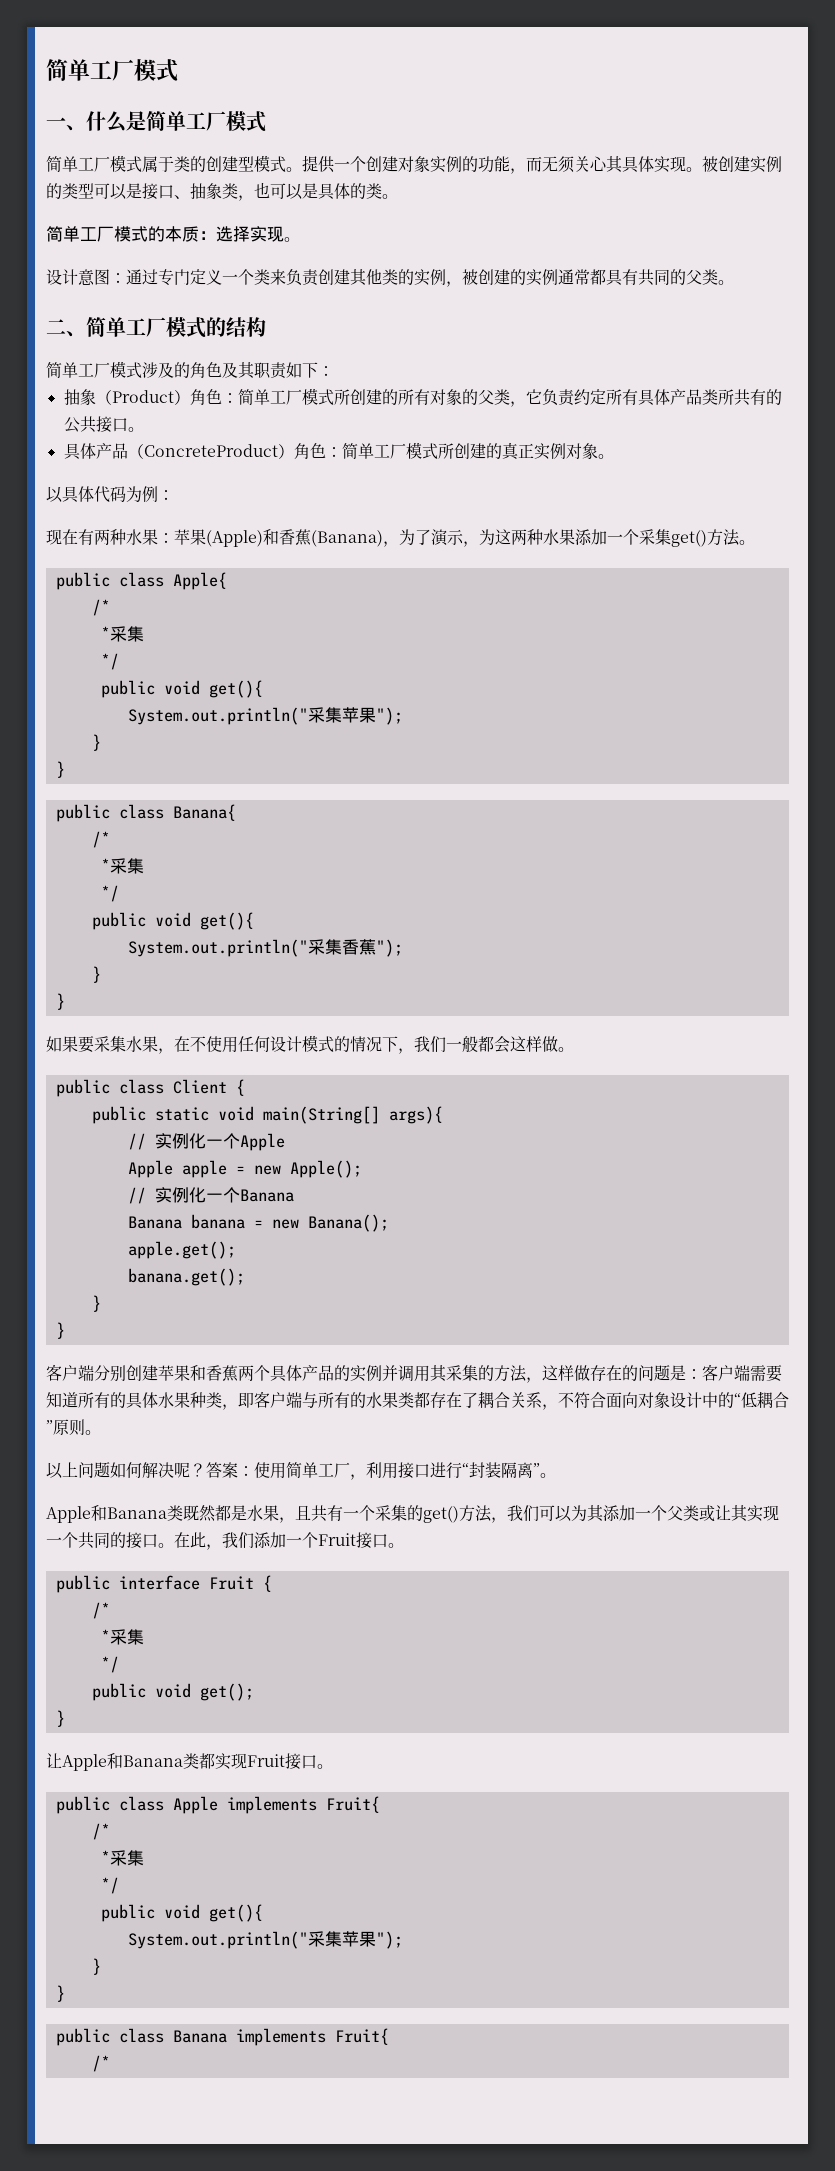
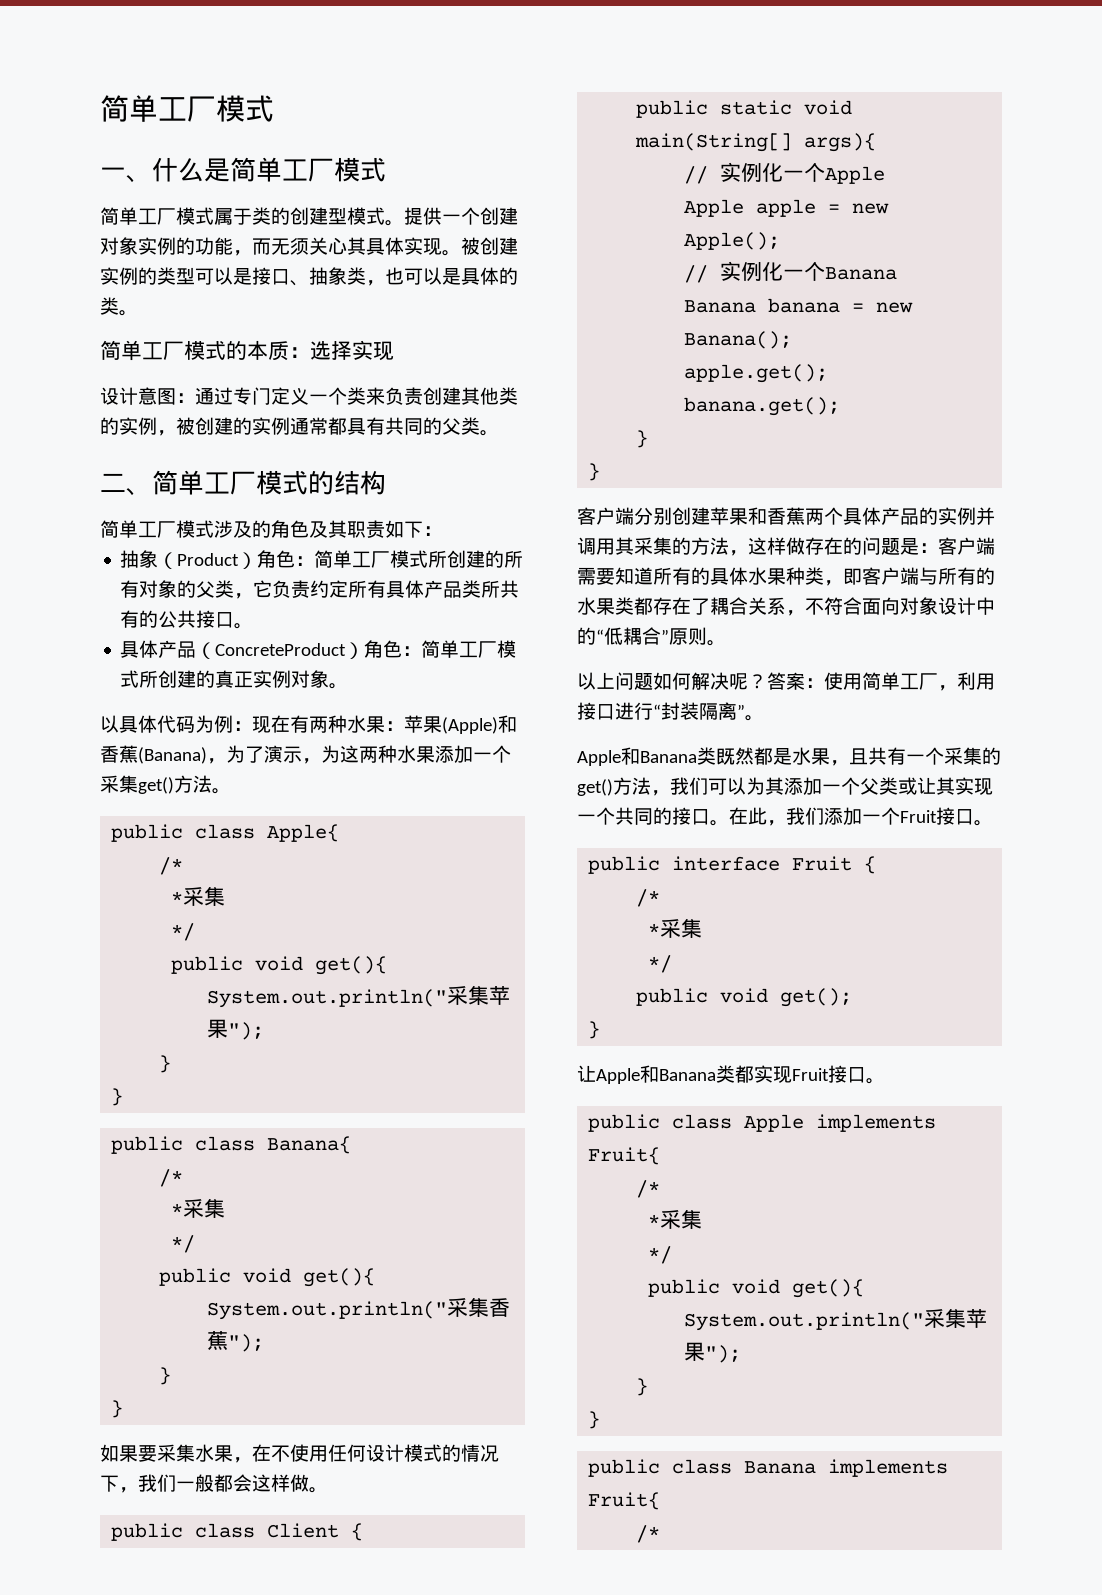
[284,237,300,242] 。 -> (394, 351) none
(174, 495) // -> (252, 726) none

